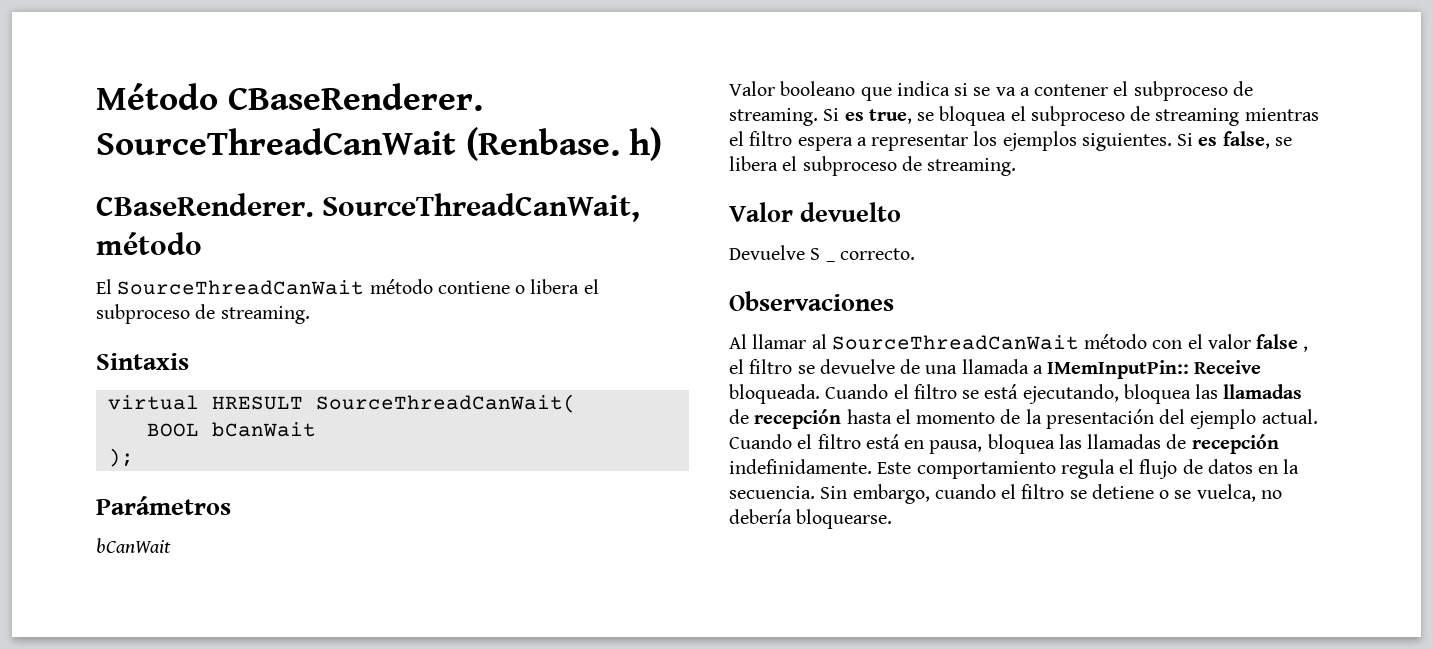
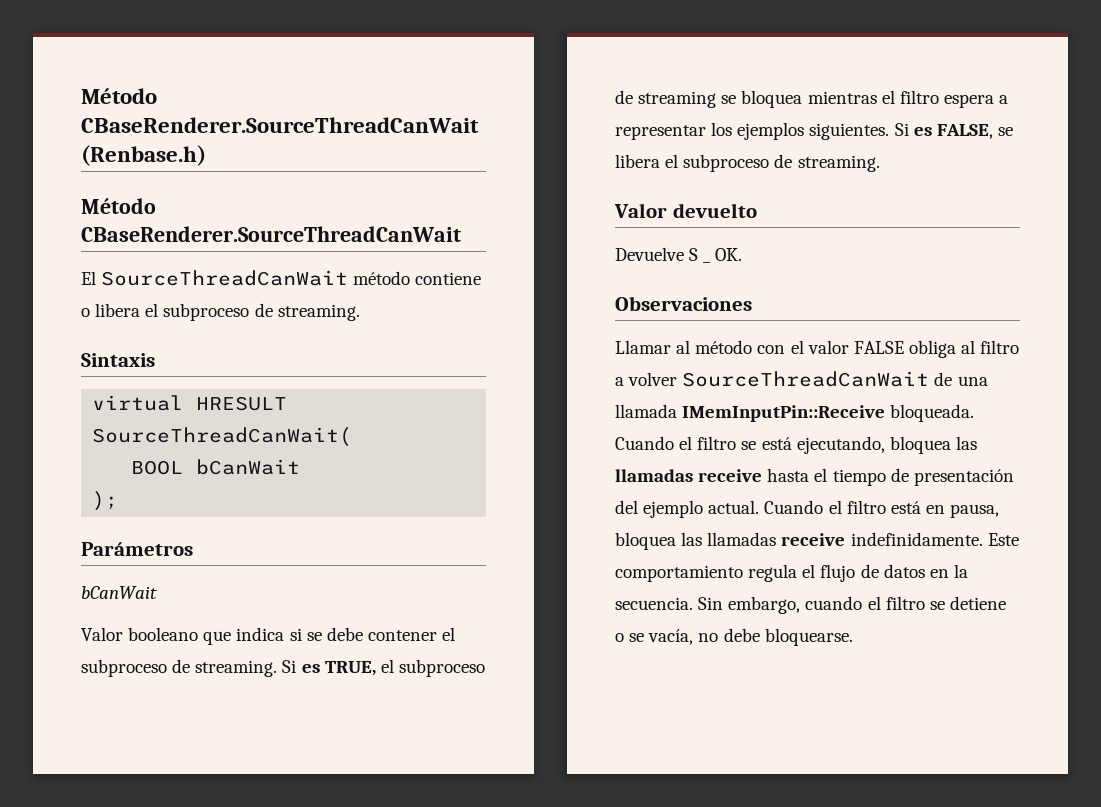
[96,83,483,111] [96,127,663,161] [96,193,641,222] [96,232,202,255] Método CBaseRenderer. SourceThreadCanWait (Renbase. h) // CBaseRenderer. SourceThreadCanWait, método -> [81,88,157,104] [81,117,479,133] [81,145,206,166] [81,198,156,214] [81,226,461,242] Método CBaseRenderer.SourceThreadCanWait (Renbase.h) // Método CBaseRenderer.SourceThreadCanWait
[995,87,1030,96] va a -> [326,627,363,641] debe
[868,106,1007,126] true, se bloquea -> [324,661,376,676] TRUE,
(1240, 117) none -> [721,90,803,108] se bloquea
[1222,131,1270,149] false, -> [936,124,993,139] FALSE,
[839,248,915,260] correcto. -> [715,248,743,261] OK.
[729,334,1309,352] [729,359,1262,379] Al llamar al SourceThreadCanWait método con el valor false , el filtro se devuelve de una llamada a IMemInputPin:: Receive -> [615,340,1020,358] [615,371,988,387] [615,404,886,422] Llamar al método con el valor FALSE obliga al filtro a volver SourceThreadCanWait de una llamada IMemInputPin::Receive
[729,409,1042,429] de recepción hasta el momento de la -> [698,468,909,486] receive hasta el tiempo de
[1166,434,1279,454] de recepción -> [781,533,846,546] receive
[1196,484,1282,502] [729,509,792,524] vuelca, no debería -> [648,628,760,645] vacía, no debe

